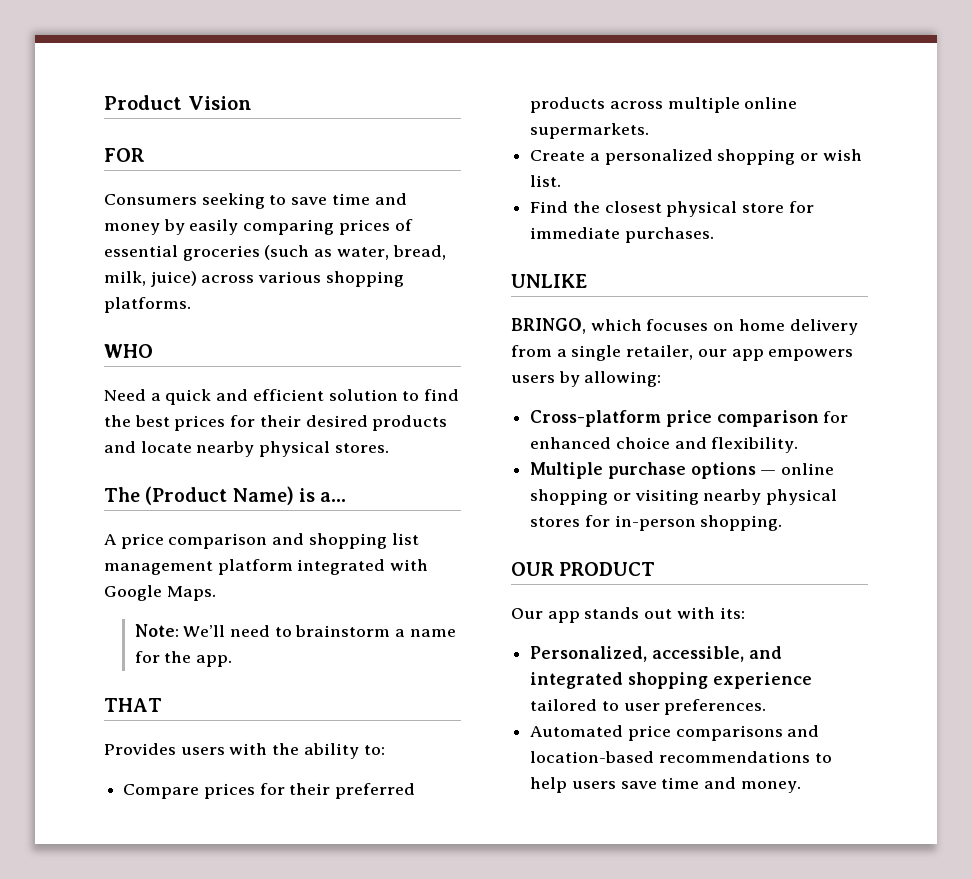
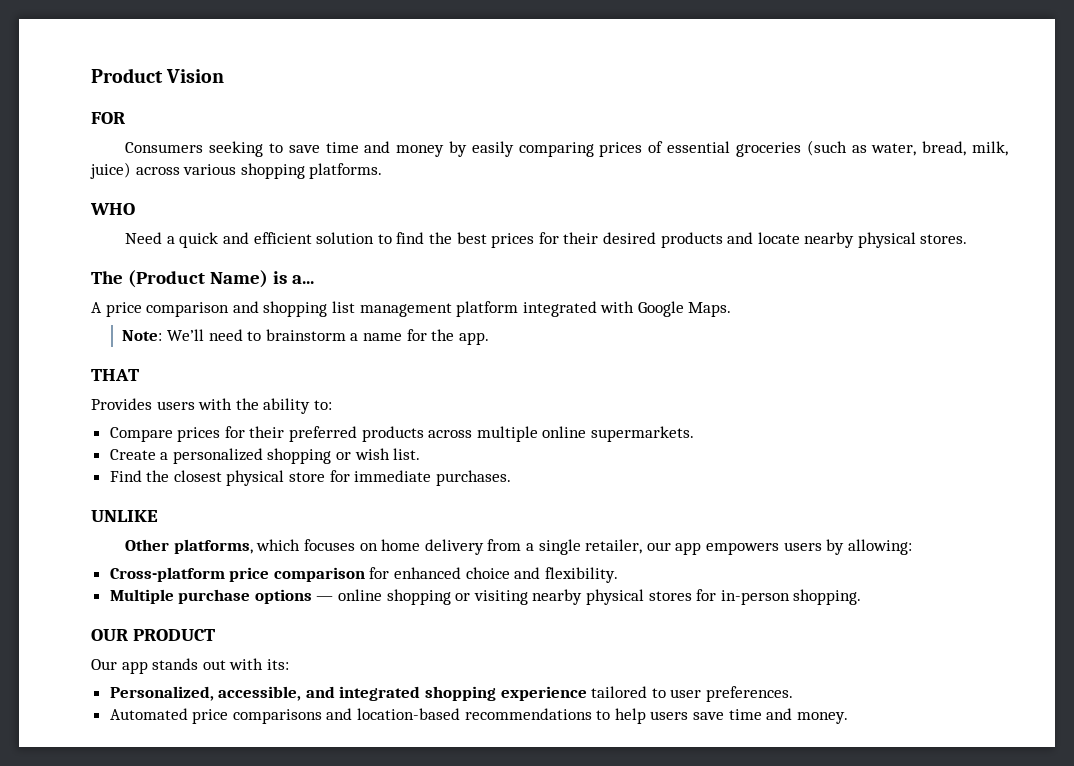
[511,318,586,334] BRINGO, -> [125,539,253,554] Other platforms,

